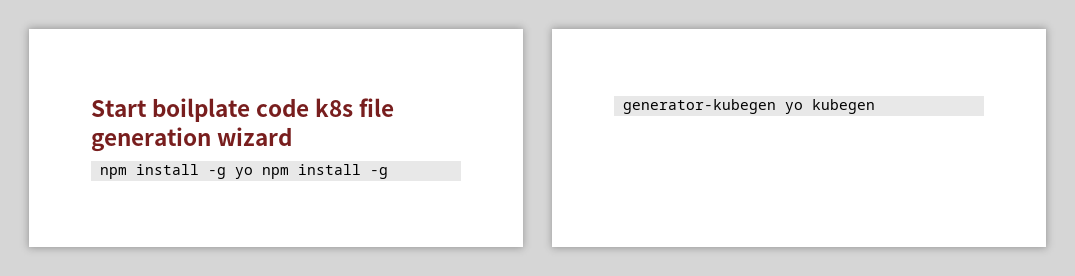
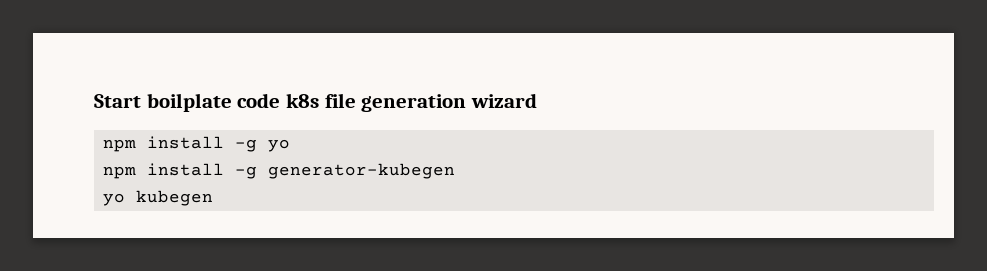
(253, 173) none -> (291, 145) //
(776, 106) none -> (456, 171) //

